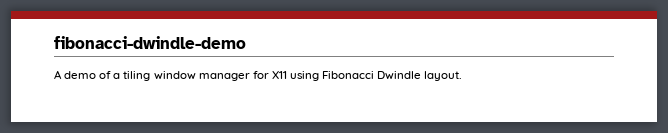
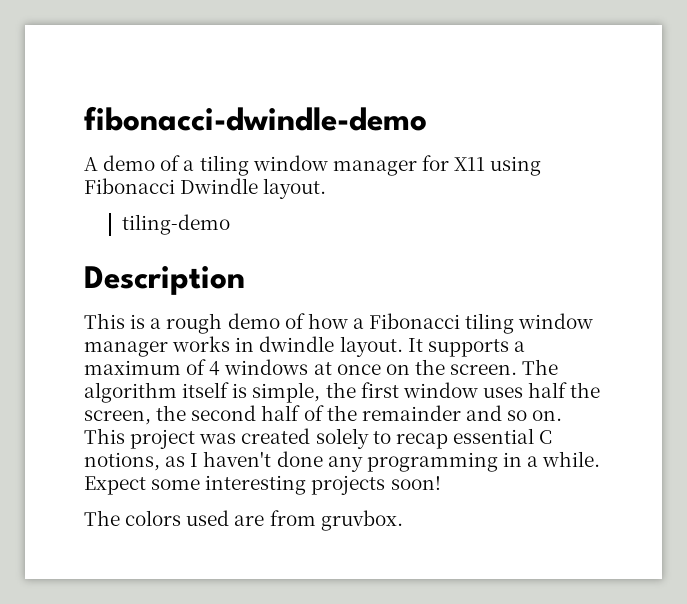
(463, 76) none -> [121,214,230,235] [84,266,245,295] [84,313,594,334] [84,336,525,357] [84,359,559,376] [84,382,601,403] [84,405,563,425] [84,428,553,449] [84,451,601,472] [84,475,441,495] [84,510,403,531] // tiling-demo // Description // This is a rough demo of how a Fibonacci tiling window manager works in dwindle layout. It supports a maximum of 4 windows at once on the screen. The algorithm itself is simple, the first window uses half the screen, the second half of the remainder and so on. This project was created solely to recap essential C notions, as I haven't done any programming in a while. Expect some interesting projects soon! // The colors used are from gruvbox.

